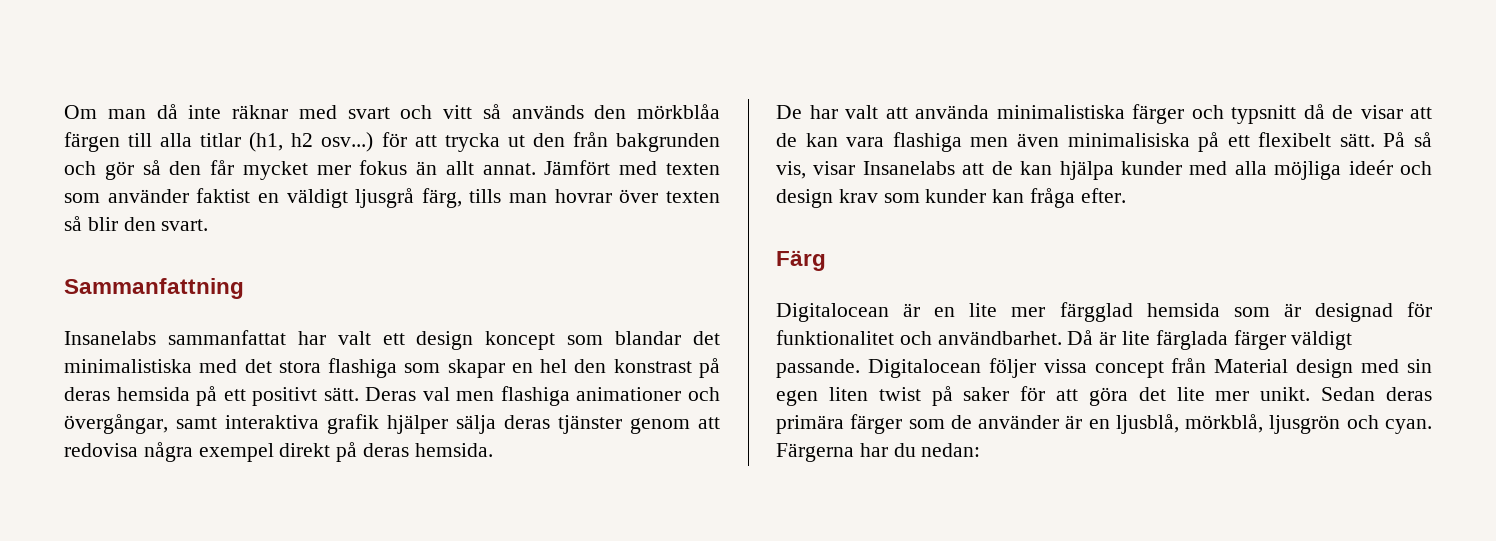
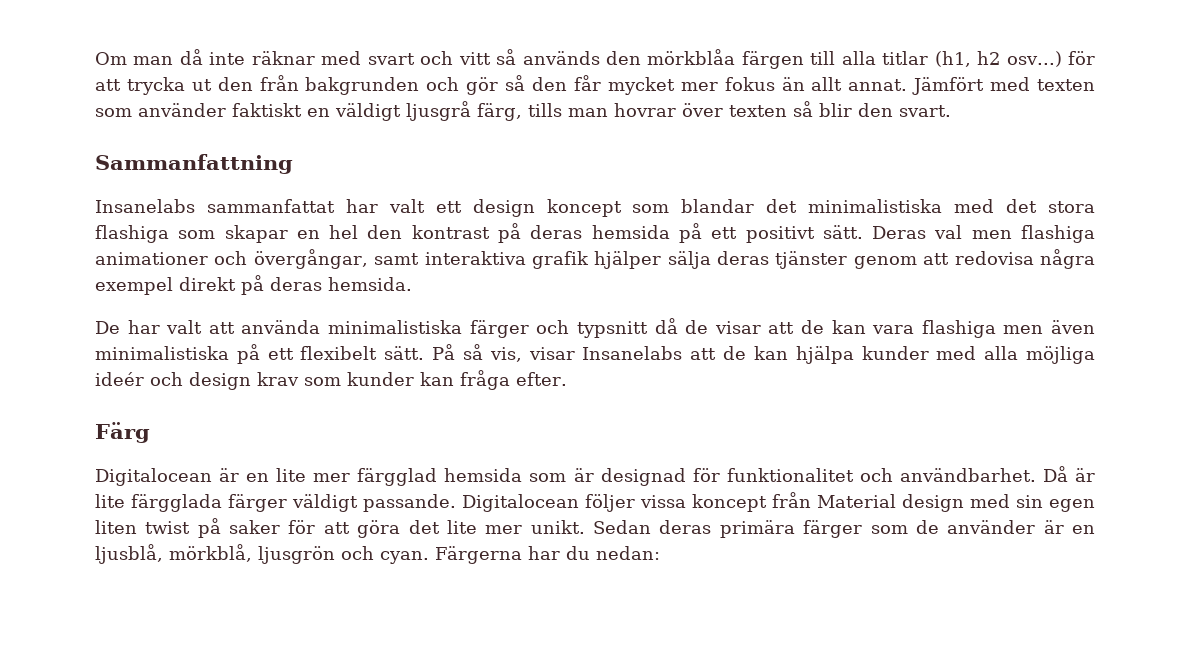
[196,188,251,203] faktist -> [232,103,302,117] faktiskt
[613,359,692,373] konstrast -> [411,225,490,239] kontrast
[1067,133,1190,147] minimalisiska -> [95,346,229,360] minimalistiska
[1155,330,1228,350] färglada -> [131,494,222,512] färgglada
[1094,361,1164,378] concept -> [692,494,767,512] koncept

